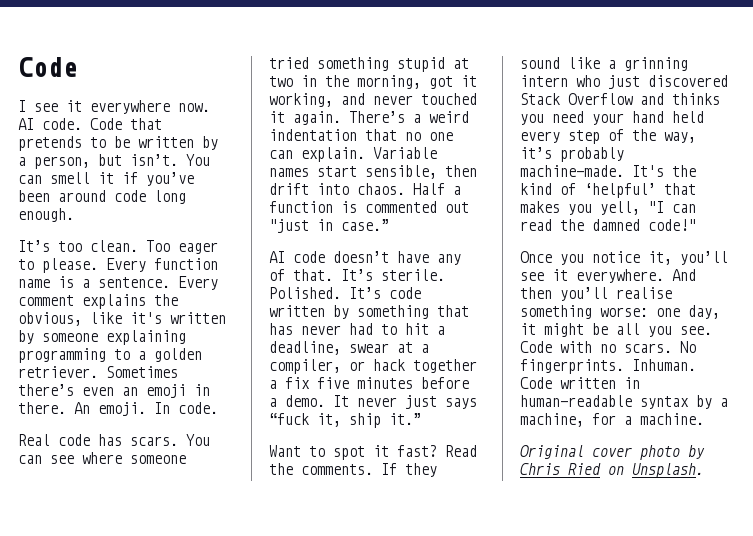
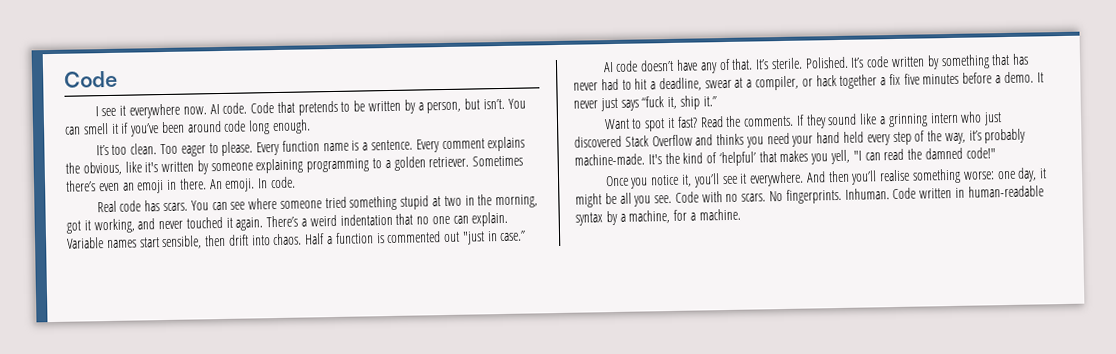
[520,445,705,460] [520,463,704,478] // Original cover photo by Chris Ried on Unsplash. -> (741, 214) none

